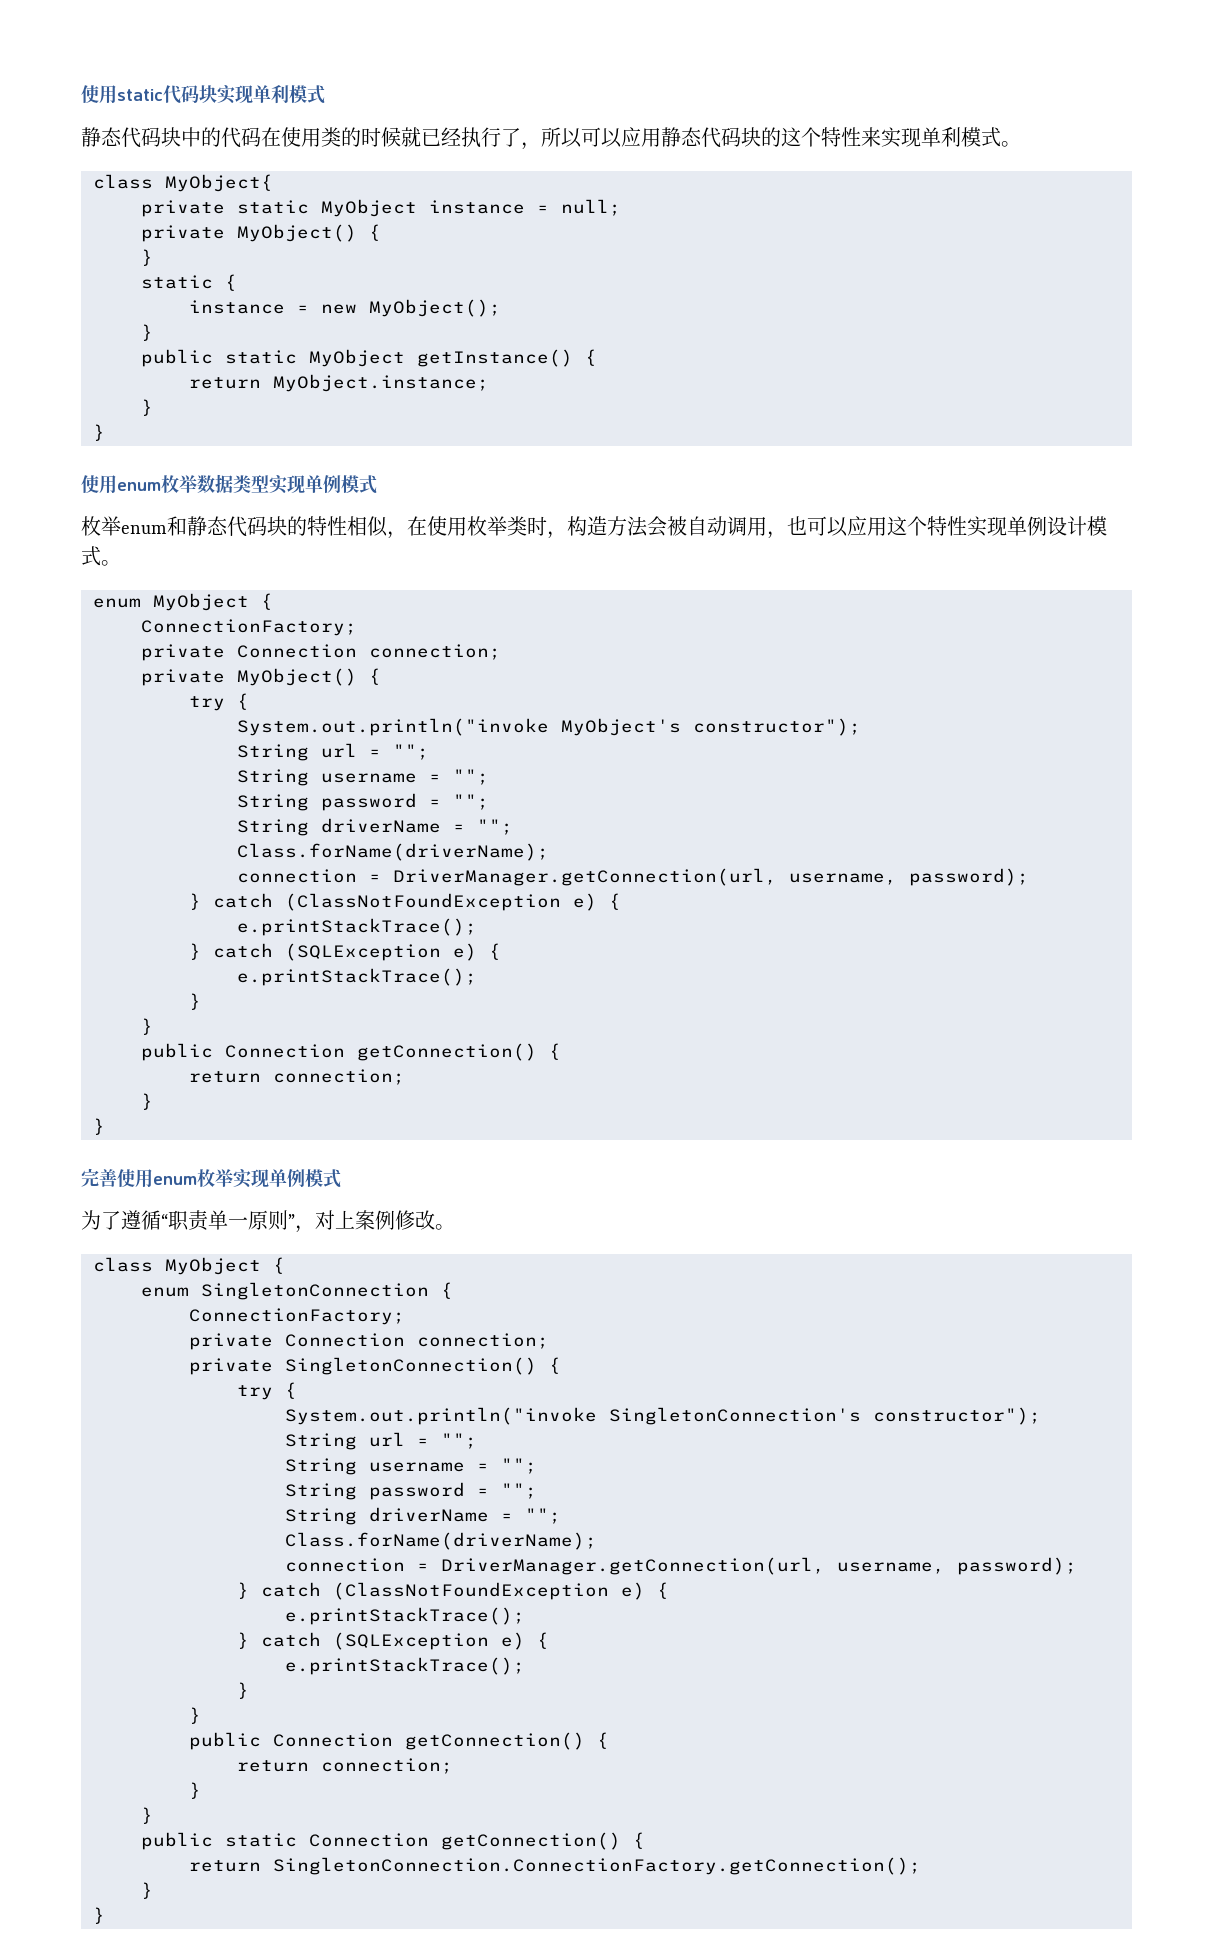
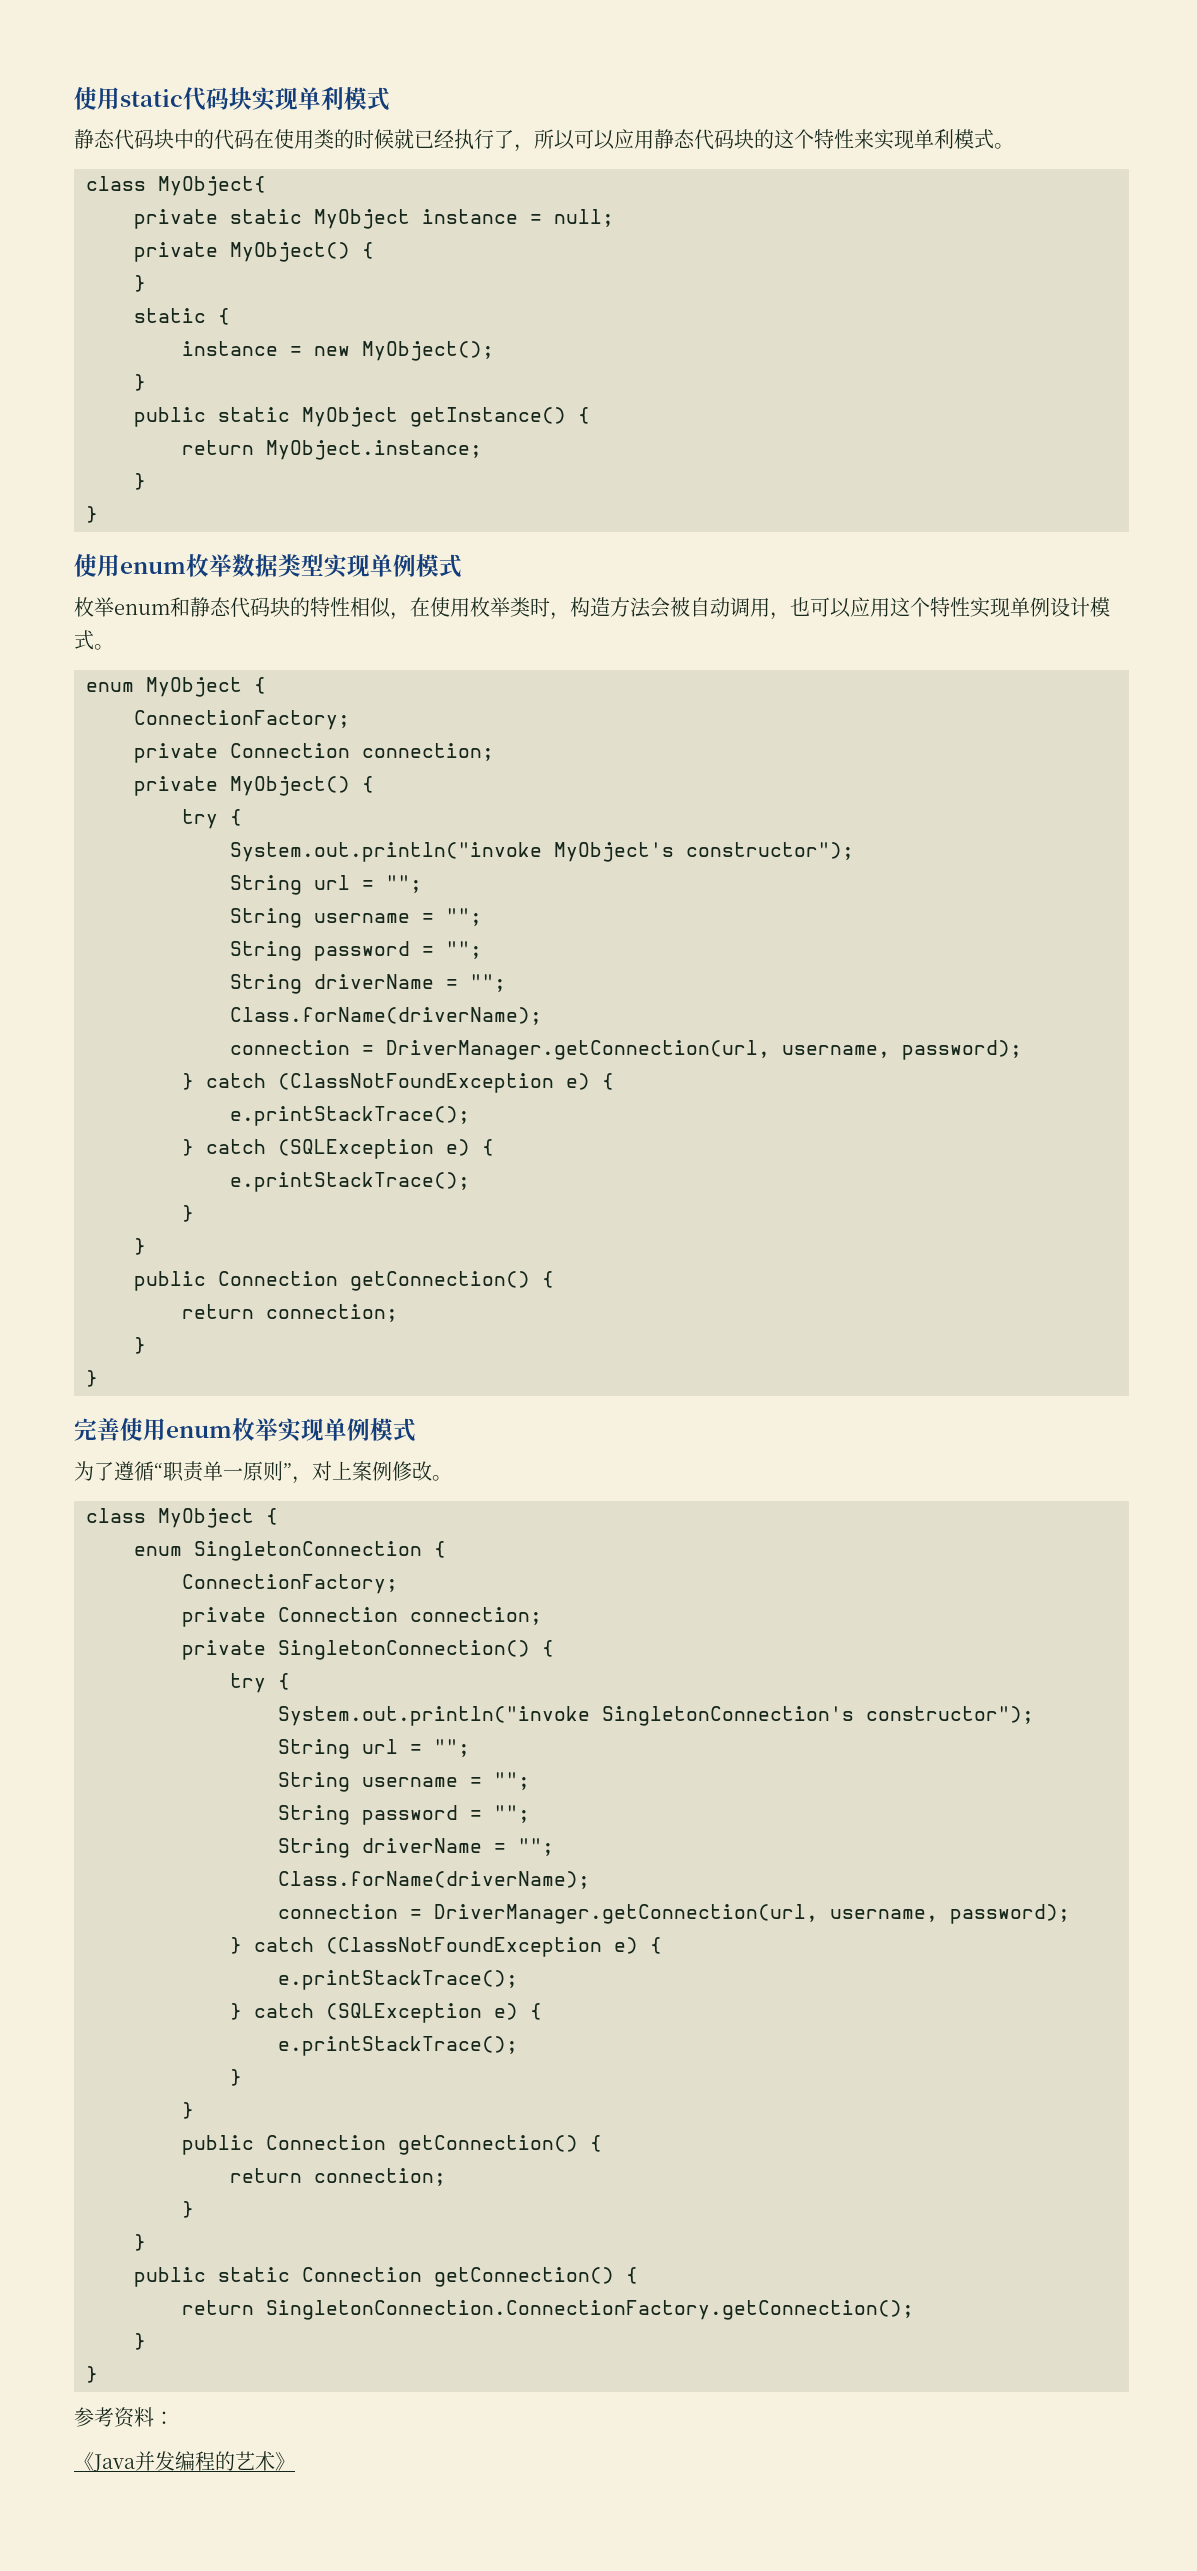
(105, 1915) none -> [74,2407,174,2428] [74,2451,295,2472] // 参考资料： // 《Java并发编程的艺术》

